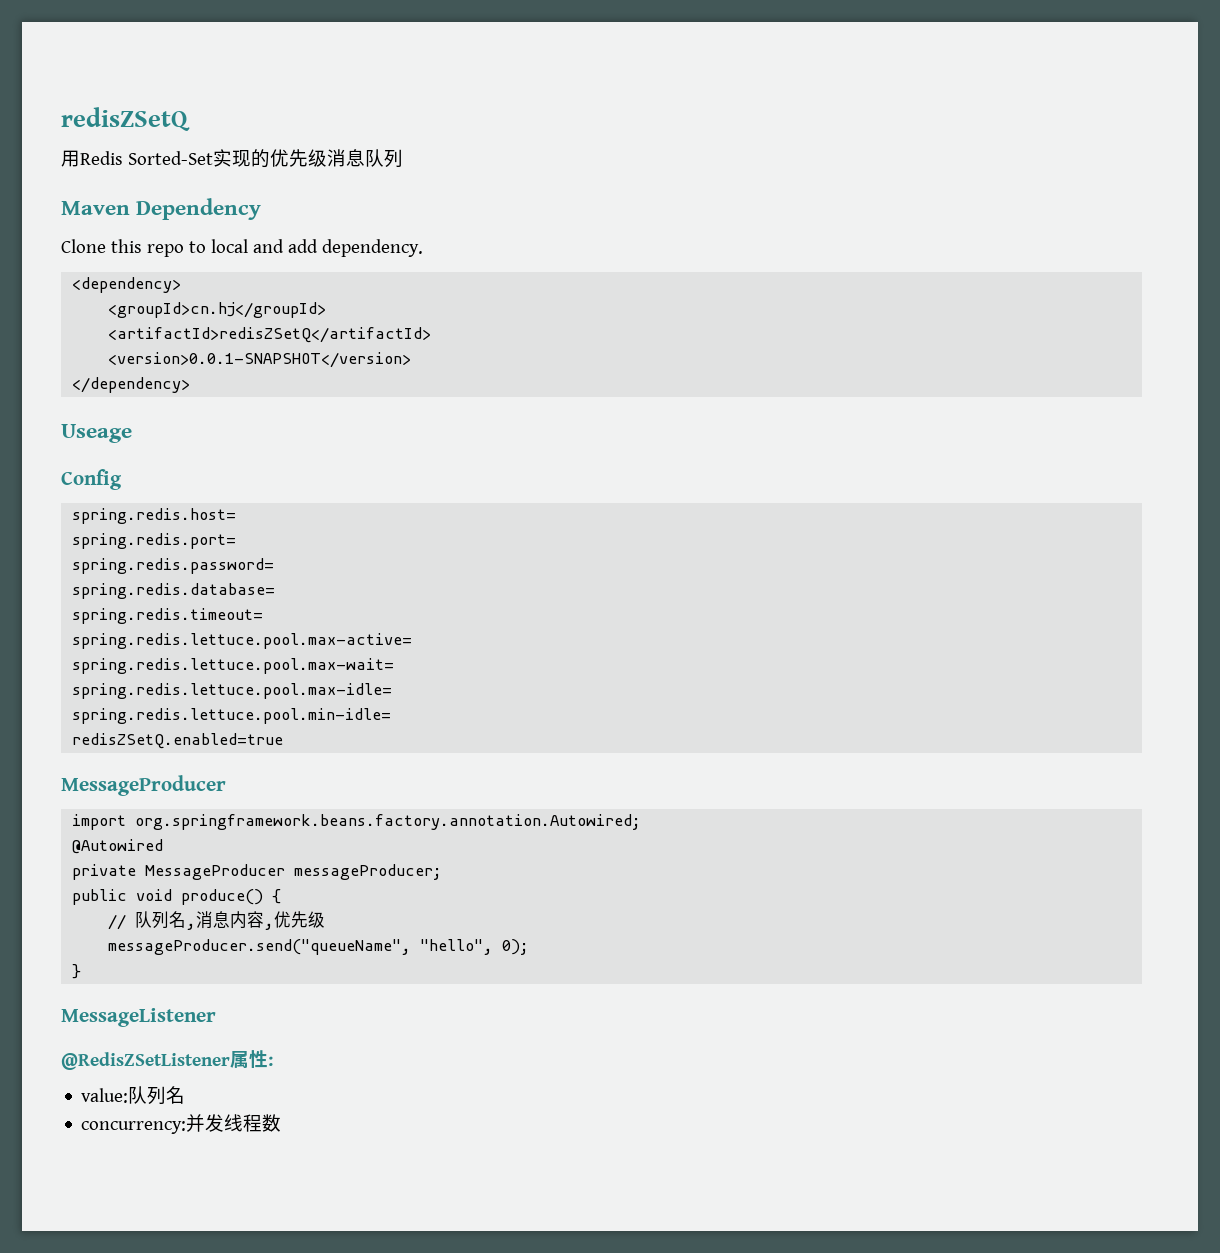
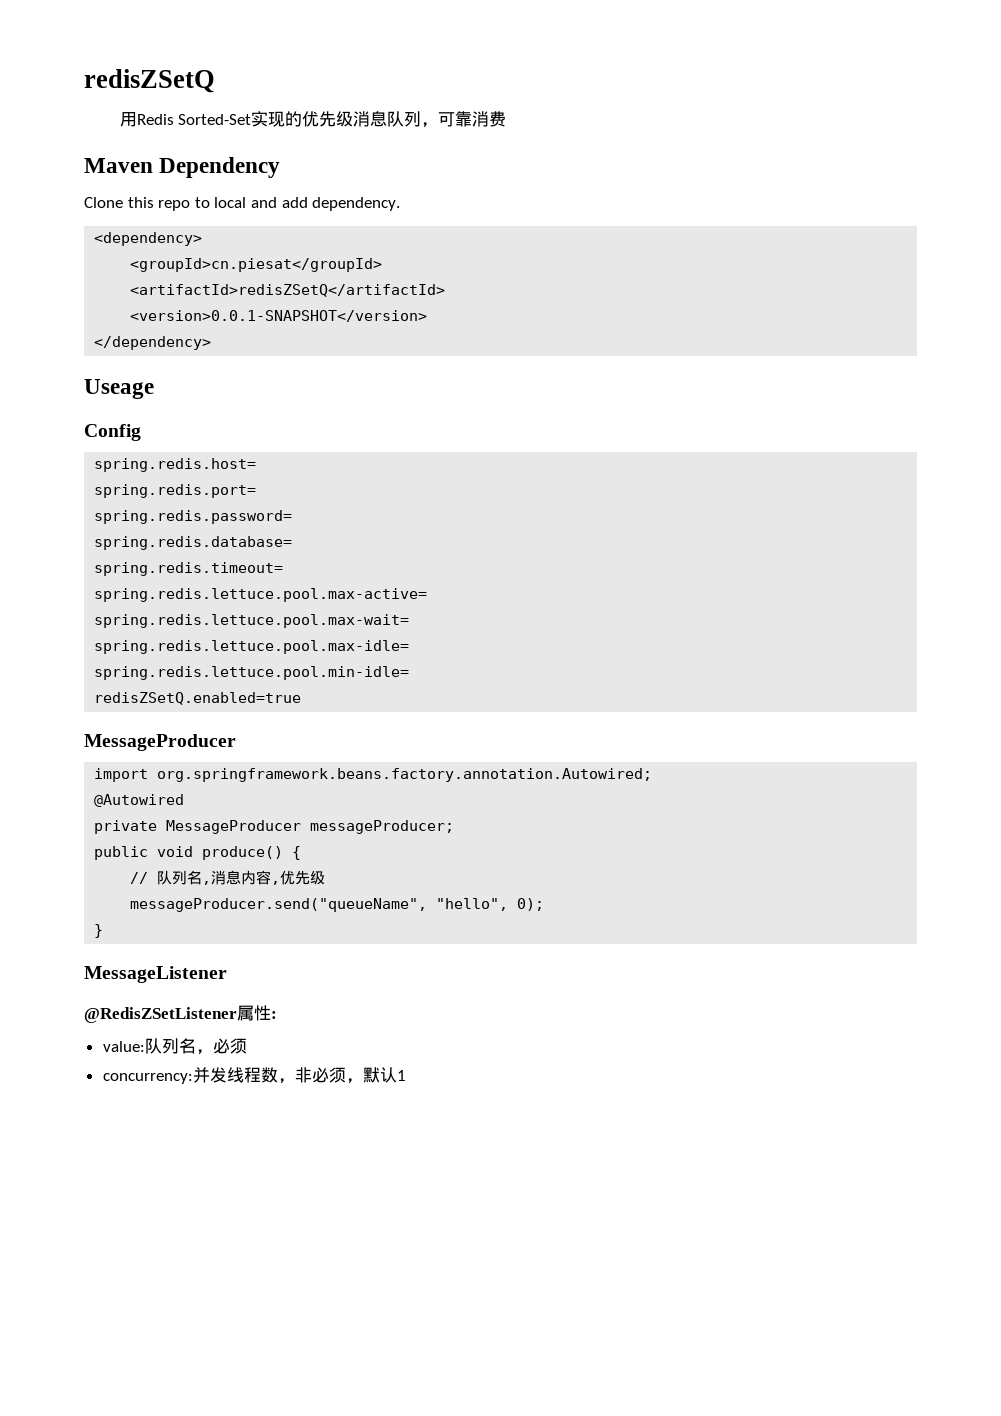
(403, 158) none -> [421,111,507,128] ，可靠消费
[108,302,327,318] <groupId>cn.hj</groupId> -> [130,258,383,272] <groupId>cn.piesat</groupId>
(186, 1095) none -> [195,1038,247,1055] ，必须
(282, 1123) none -> [277,1067,406,1084] ，非必须，默认1

